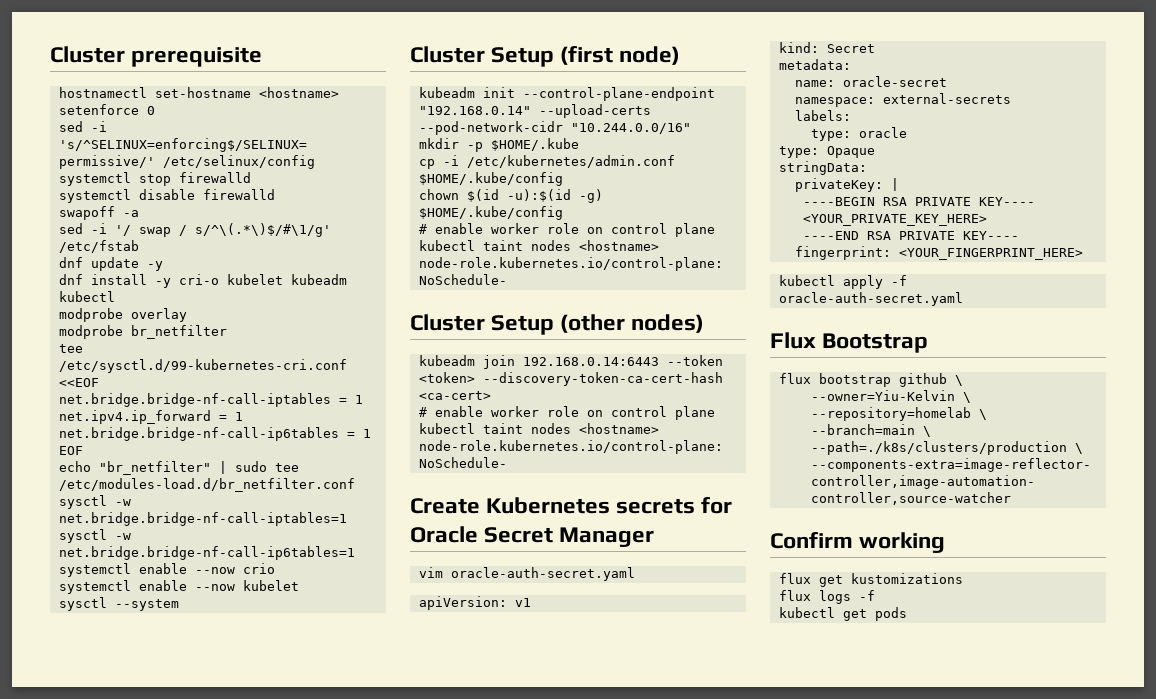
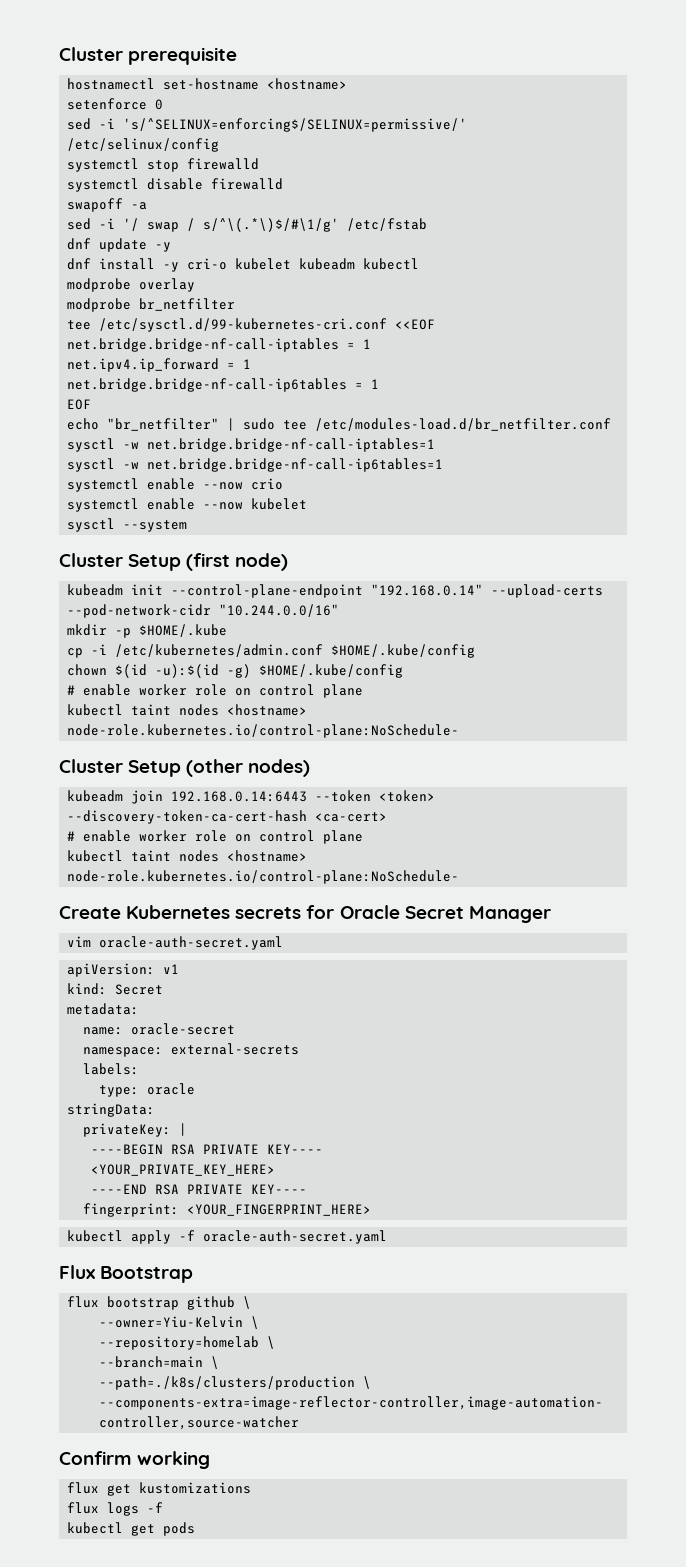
[778,146,875,158] // type: Opaque -> (196, 1089) none

